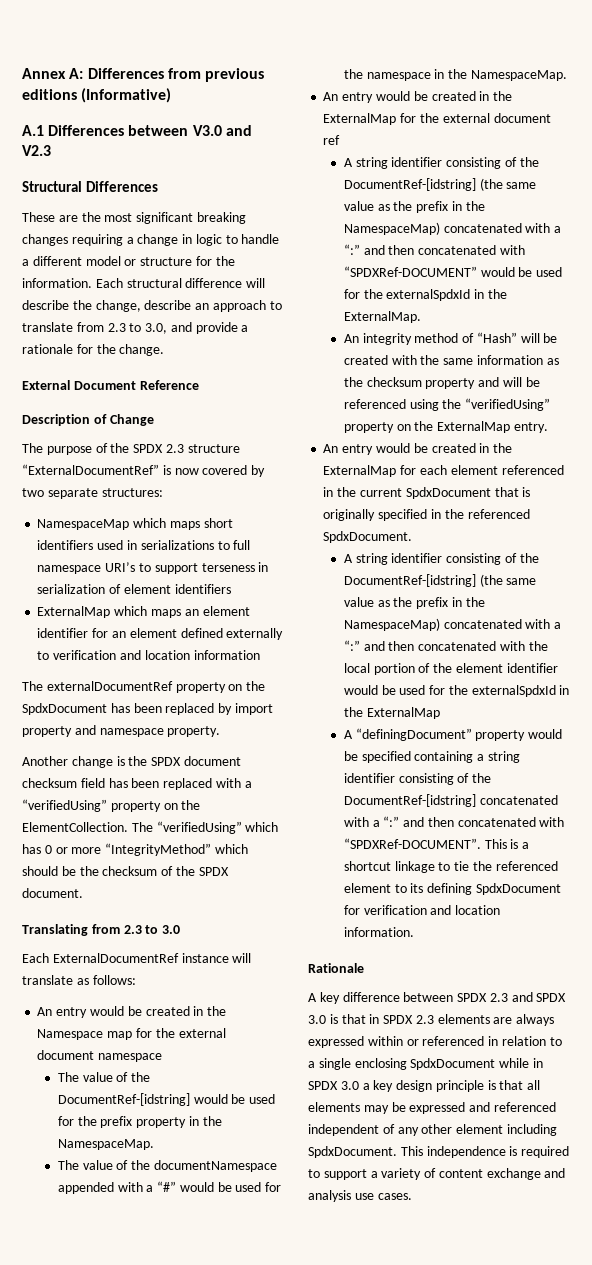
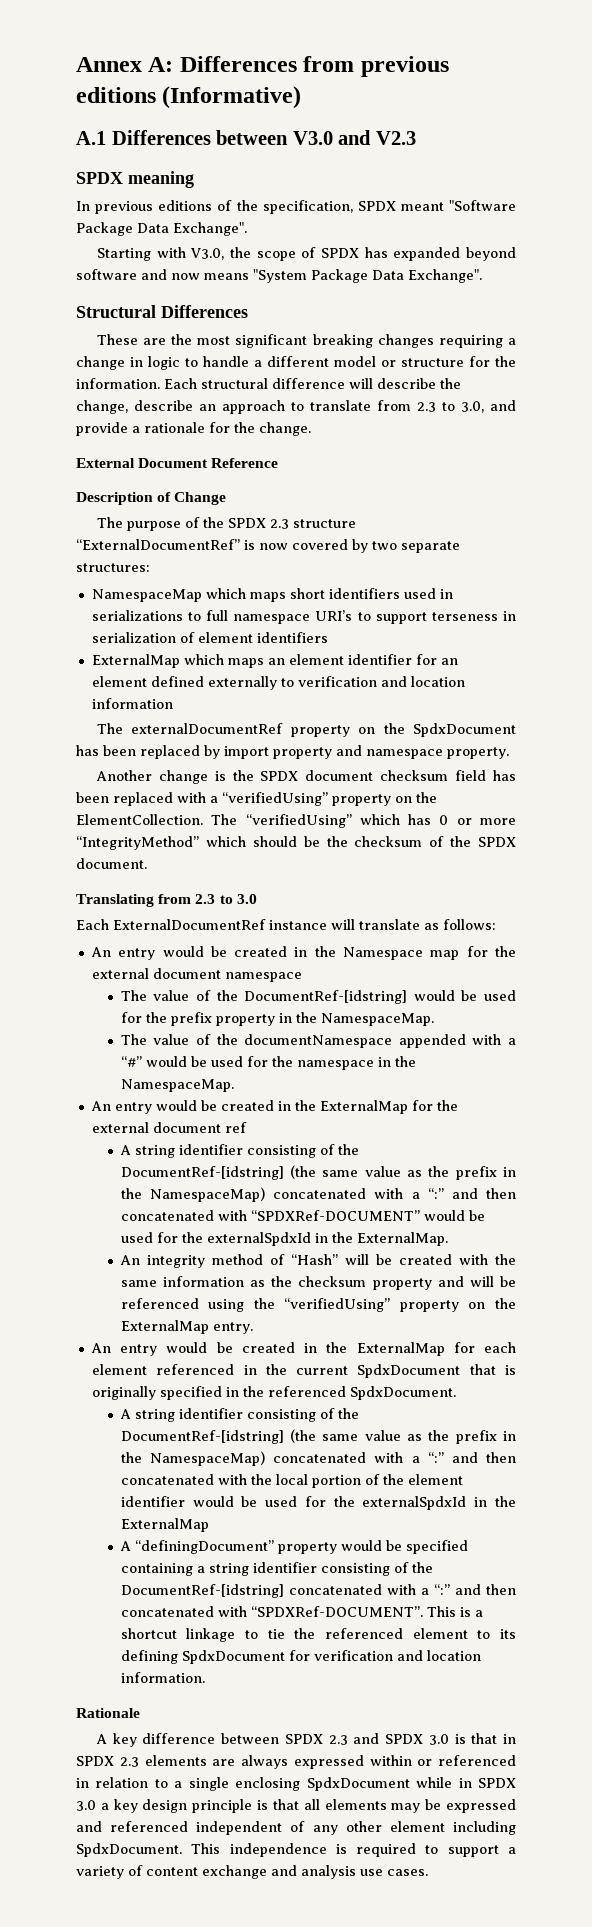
(51, 150) none -> [76,171,194,188] [76,200,516,214] [76,222,247,236] [96,247,516,261] [76,269,482,283] // SPDX meaning // In previous editions of the specification, SPDX meant "Software Package Data Exchange". // Starting with V3.0, the scope of SPDX has expanded beyond software and now means "System Package Data Exchange".

